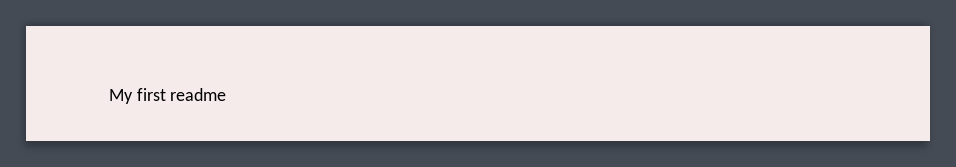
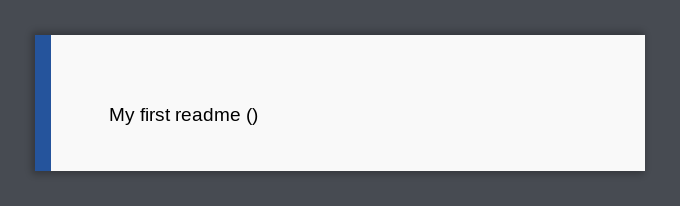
(227, 94) none -> [246,108,259,125] ()

